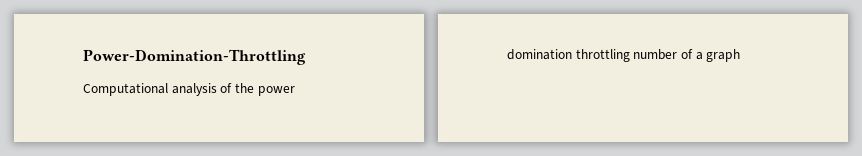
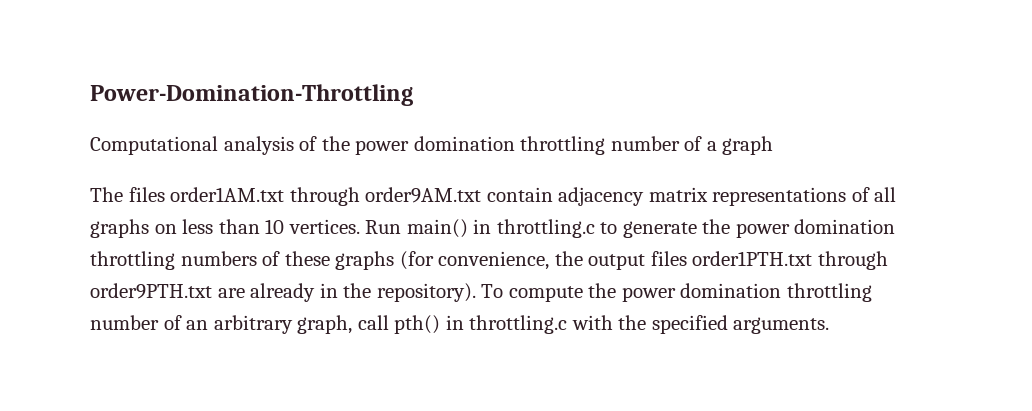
(741, 55) none -> [90,187,897,206] [90,219,896,238] [90,251,888,270] [90,283,872,302] [90,315,830,334] // The files order1AM.txt through order9AM.txt contain adjacency matrix representations of all graphs on less than 10 vertices. Run main() in throttling.c to generate the power domination throttling numbers of these graphs (for convenience, the output files order1PTH.txt through order9PTH.txt are already in the repository). To compute the power domination throttling number of an arbitrary graph, call pth() in throttling.c with the specified arguments.

